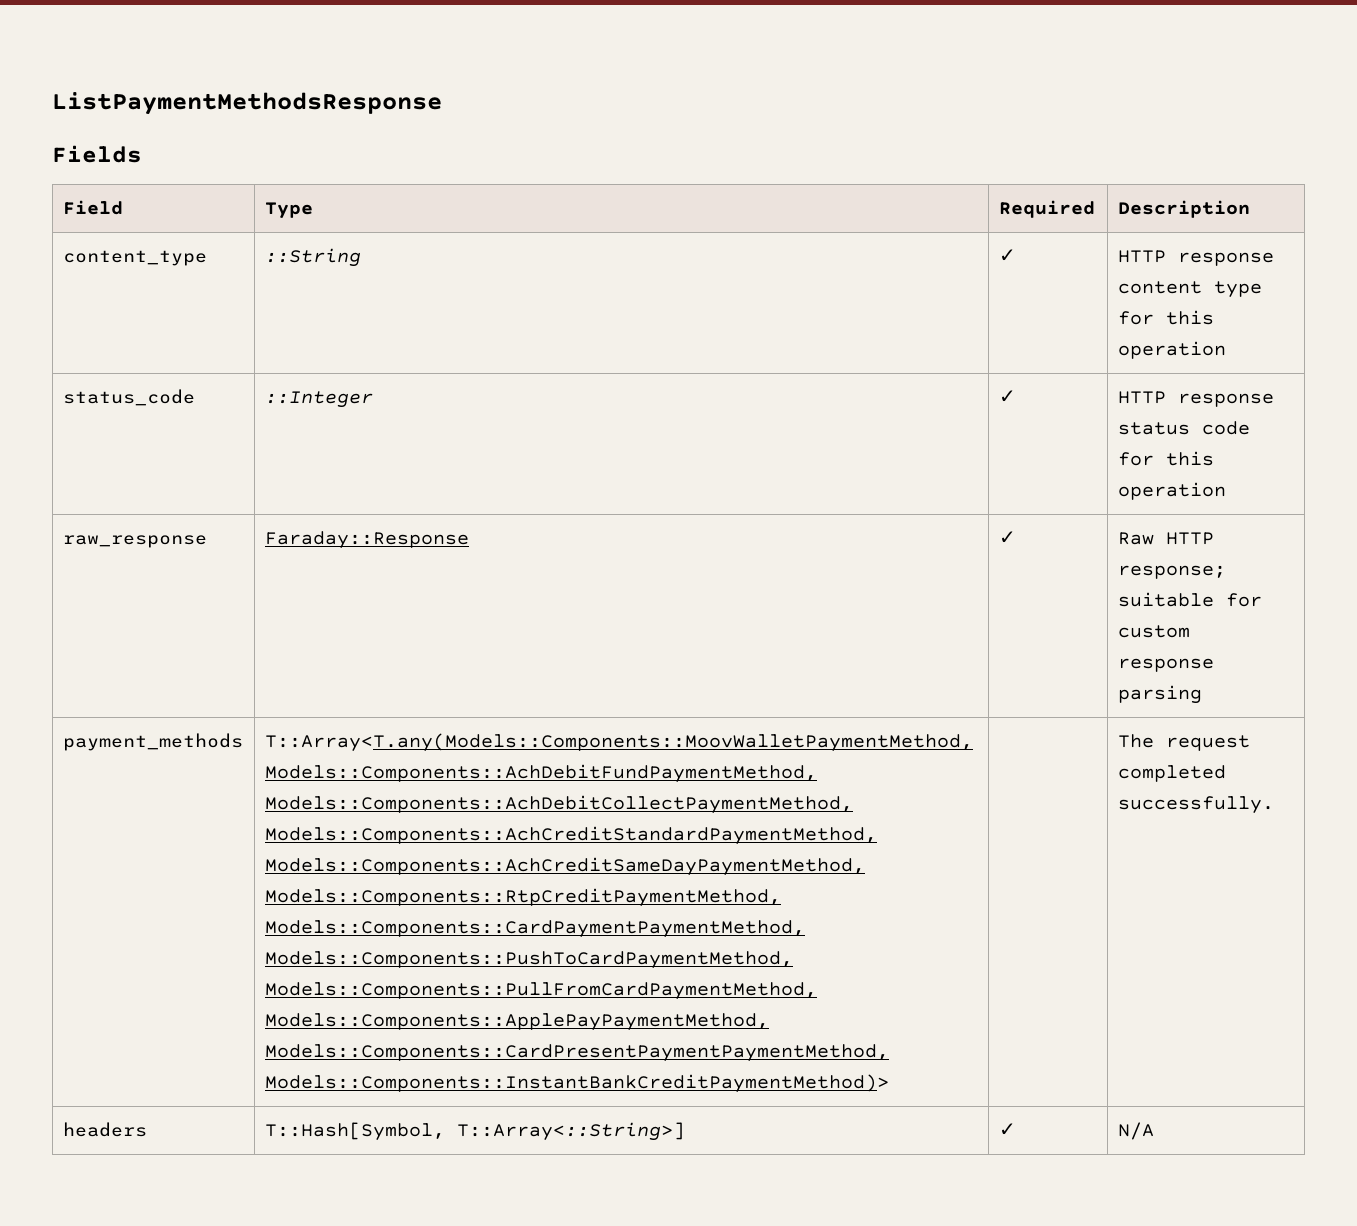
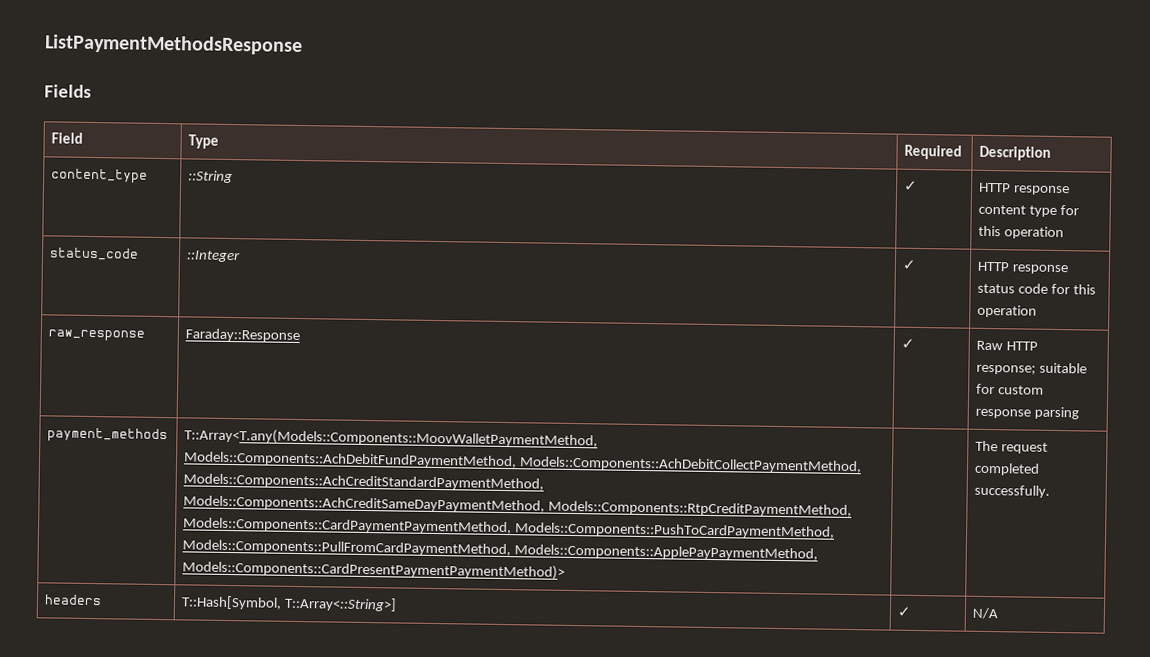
[264,1044,889,1062] [264,1074,889,1093] Models::Components::CardPresentPaymentPaymentMethod, Models::Components::InstantBankCreditPaymentMethod)> -> [182,560,566,580] Models::Components::CardPresentPaymentPaymentMethod)>

